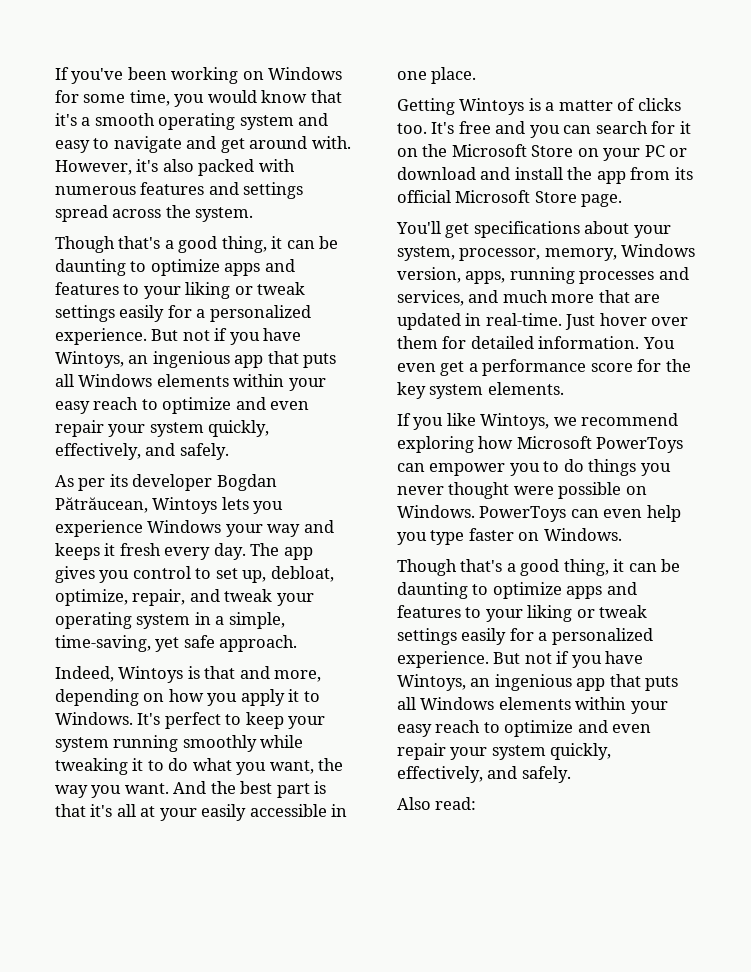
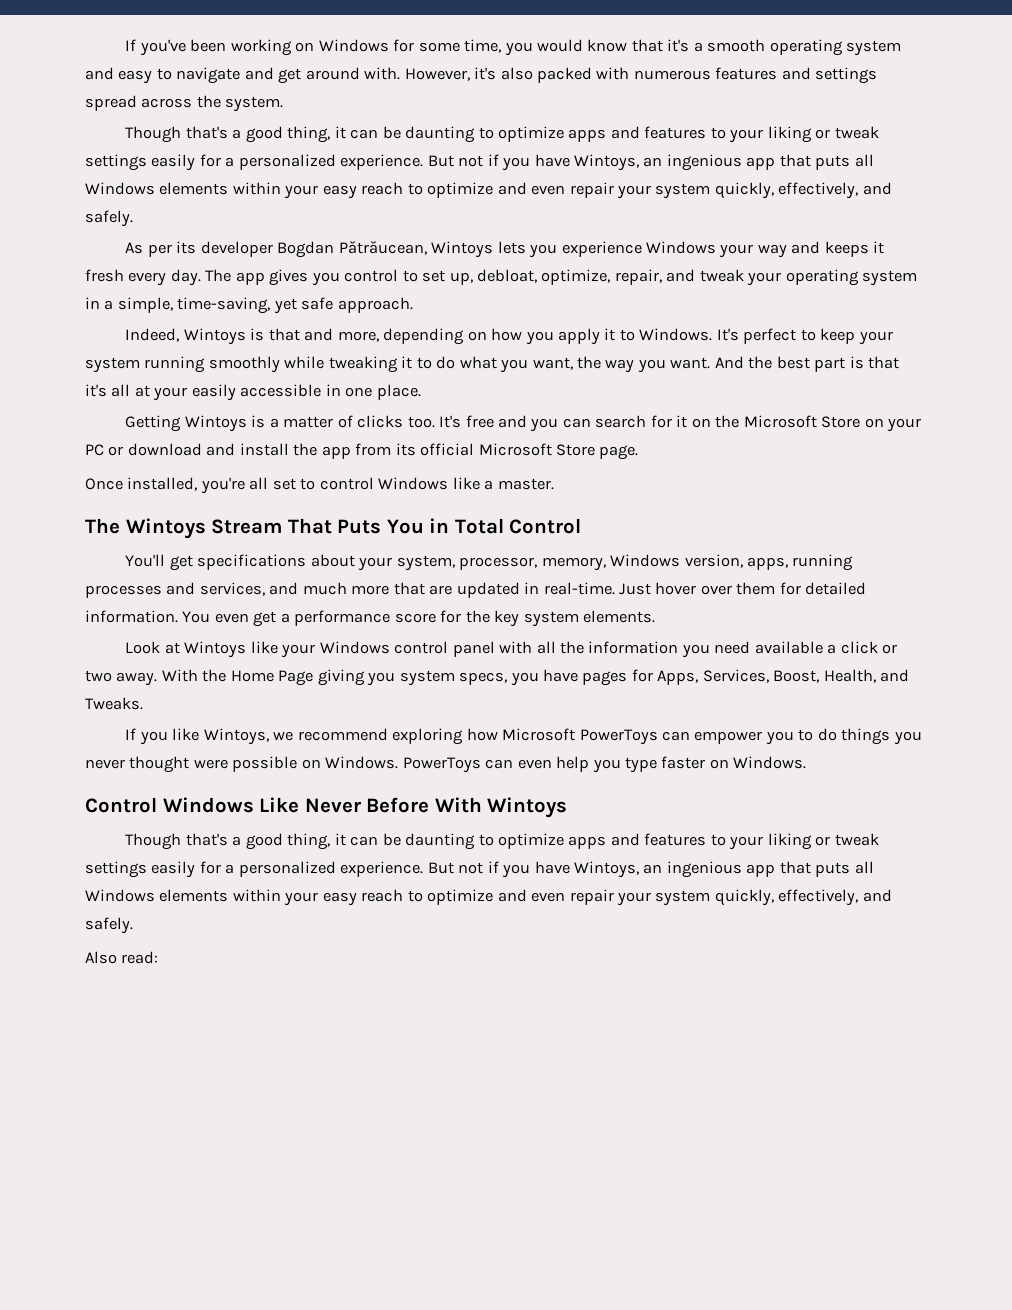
(623, 200) none -> [85,477,554,494] [85,518,582,539] // Once installed, you're all set to control Windows like a master. // The Wintoys Stream That Puts You in Total Control
(564, 388) none -> [125,641,898,658] [85,669,910,686] [85,697,143,710] // Look at Wintoys like your Windows control panel with all the information you need available a click or two away. With the Home Page giving you system specs, you have pages for Apps, Services, Boost, Health, and Tweaks.
(622, 534) none -> [85,797,568,818] // Control Windows Like Never Before With Wintoys

